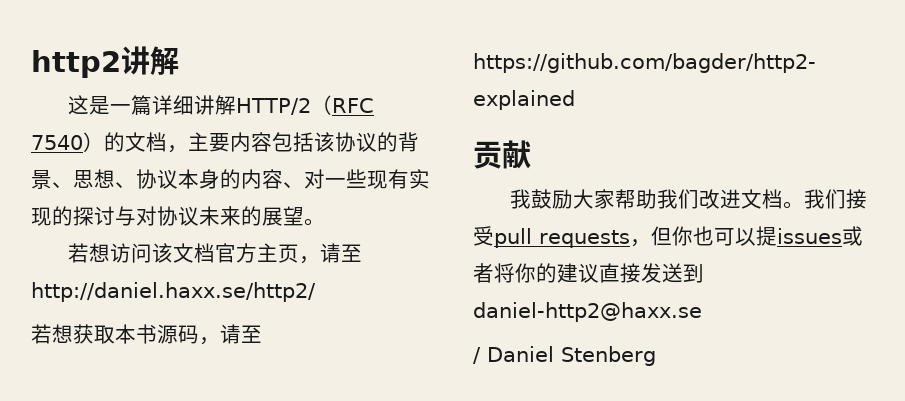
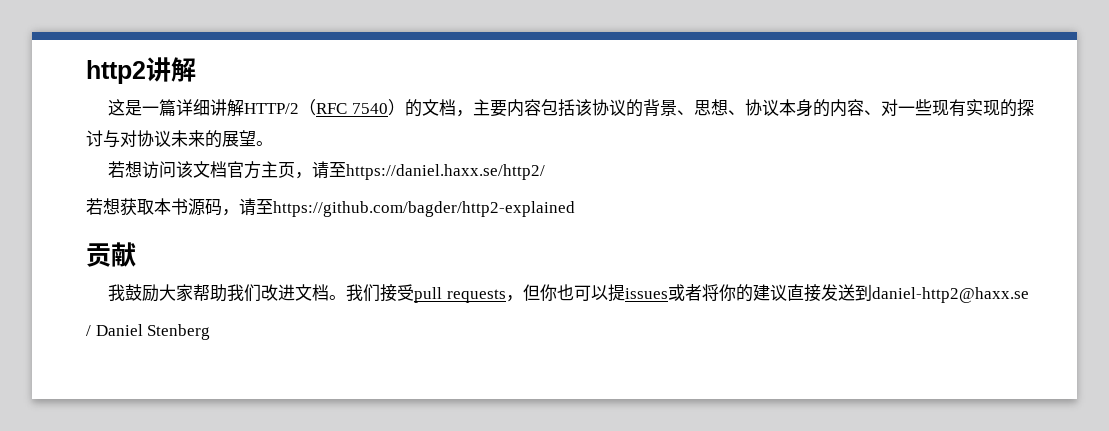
[31,282,316,302] http://daniel.haxx.se/http2/ -> [346,164,546,180] https://daniel.haxx.se/http2/

